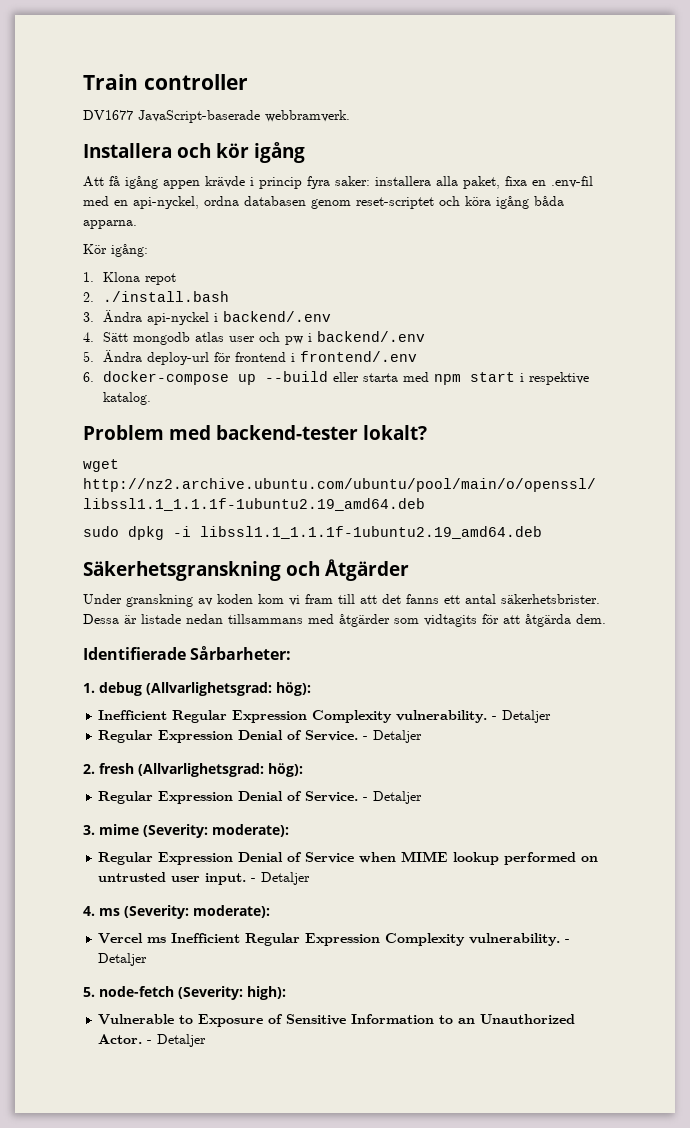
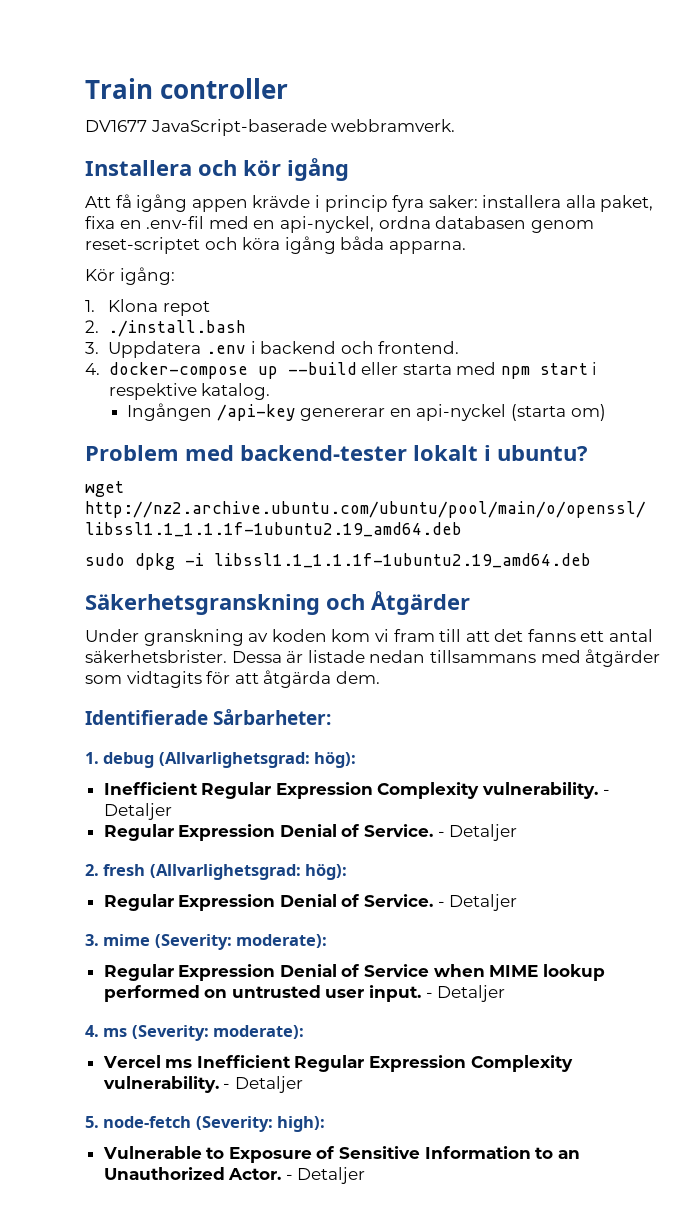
[103,310,332,325] [83,331,426,345] [83,350,418,365] [83,372,94,382] Ändra api-nyckel i backend/.env // 4. Sätt mongodb atlas user och pw i backend/.env // 5. Ändra deploy-url för frontend i frontend/.env // 6. -> [108,341,460,358] [85,363,100,375] Uppdatera .env i backend och frontend. // 4.
(152, 398) none -> [127,403,606,421] // Ingången /api-key genererar en api-nyckel (starta om)
[363,425,427,440] lokalt? -> [413,445,588,461] lokalt i ubuntu?

